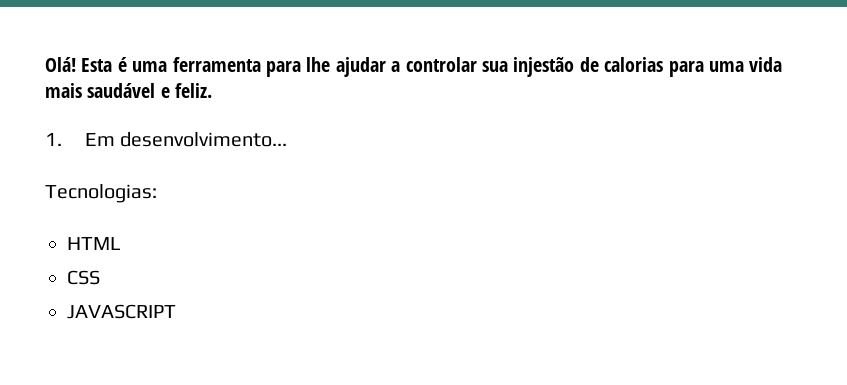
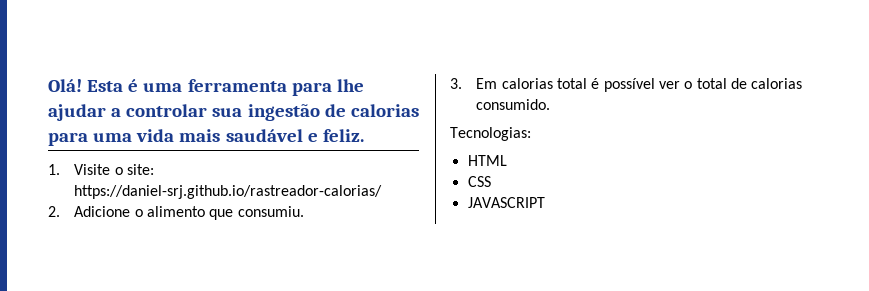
[513,57,575,77] injestão -> [247,104,320,121] ingestão
[84,132,288,147] Em desenvolvimento... -> [74,164,155,175] [74,185,383,199] [48,206,304,220] [450,78,803,92] [476,99,551,110] Visite o site: https://daniel-srj.github.io/rastreador-calorias/ // 2. Adicione o alimento que consumiu. // 3. Em calorias total é possível ver o total de calorias consumido.

